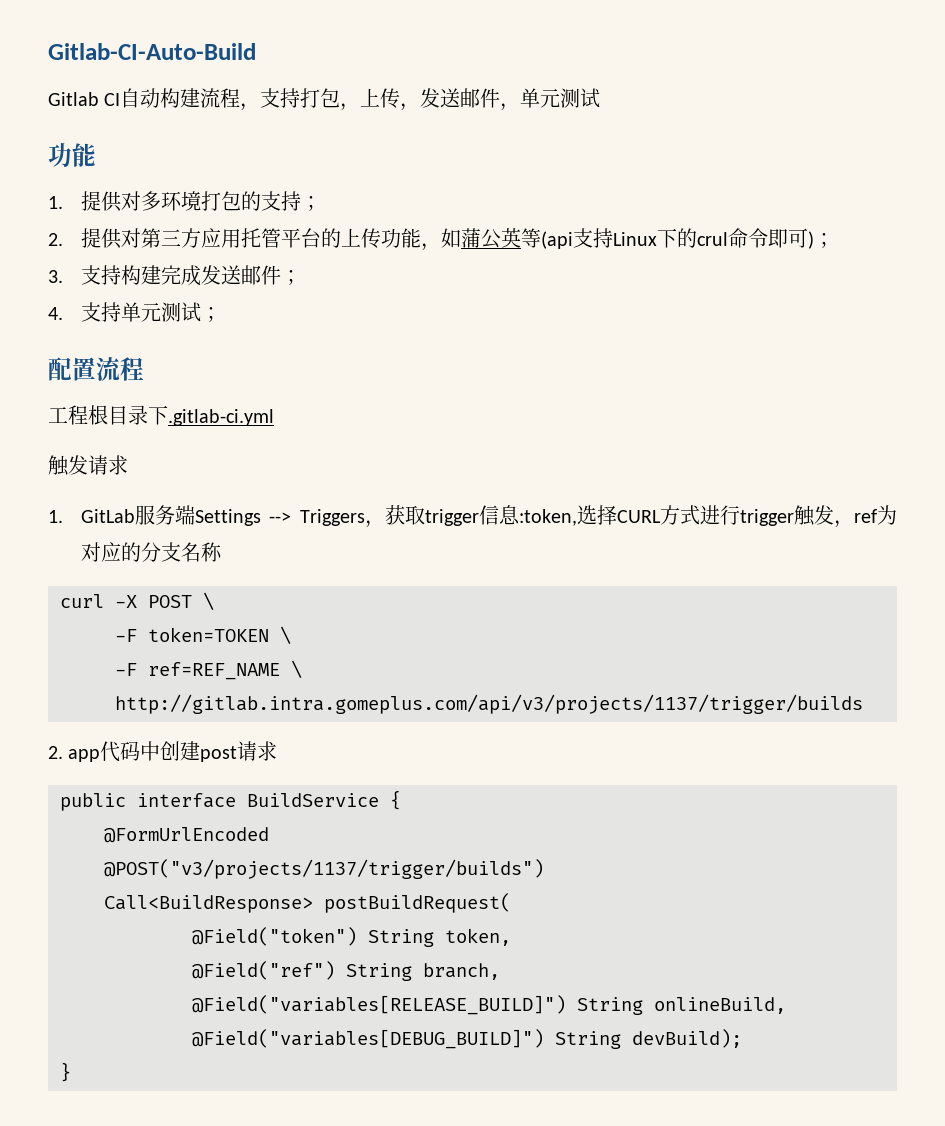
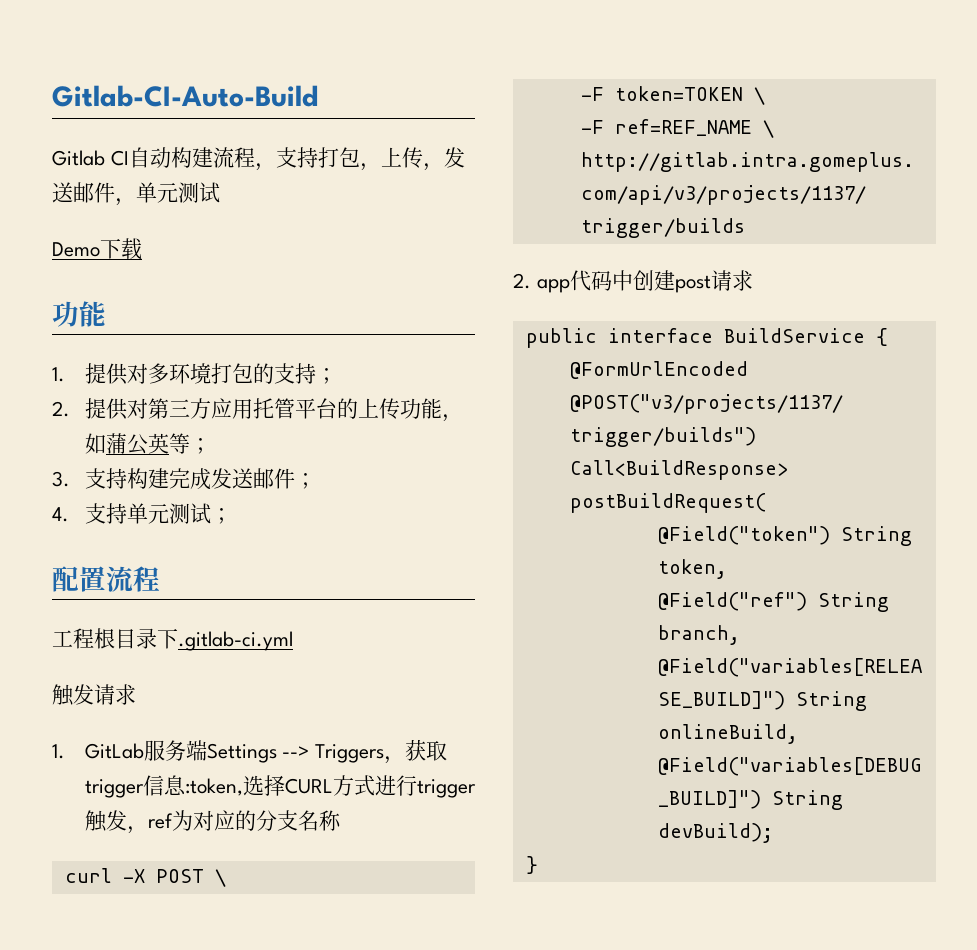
(601, 98) none -> [52,238,142,260] // Demo下载
[540,228,814,249] (api支持Linux下的crul命令即可) -> (190, 443) none

